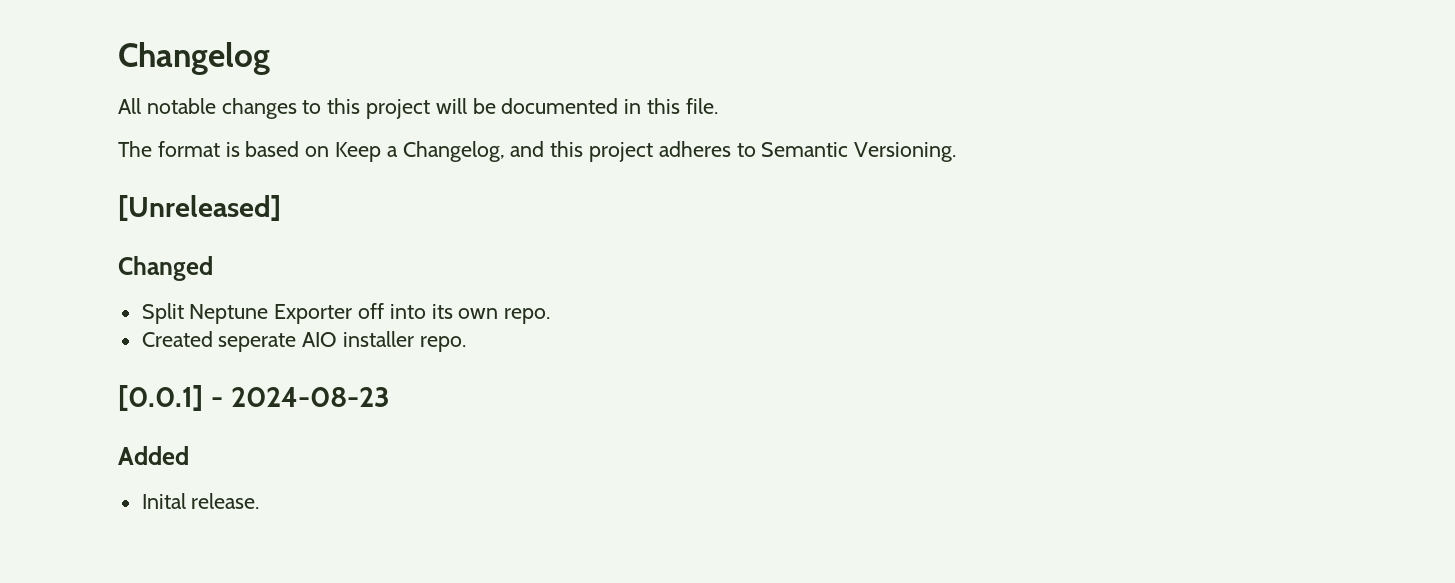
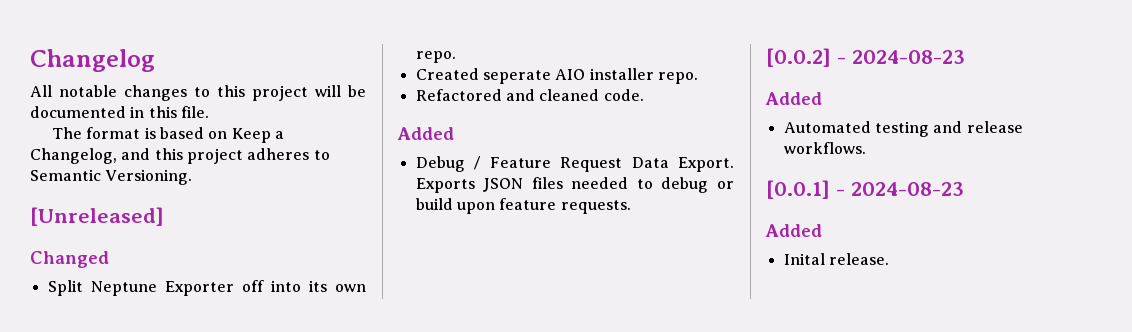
(466, 344) none -> [415,89,644,101] [397,127,454,140] [415,156,734,172] [415,177,734,193] [415,198,631,214] [766,48,965,67] [765,92,822,105] [783,121,1023,137] [783,142,866,154] // Refactored and cleaned code. // Added // Debug / Feature Request Data Export. Exports JSON files needed to debug or build upon feature requests. // [0.0.2] - 2024-08-23 // Added // Automated testing and release workflows.

